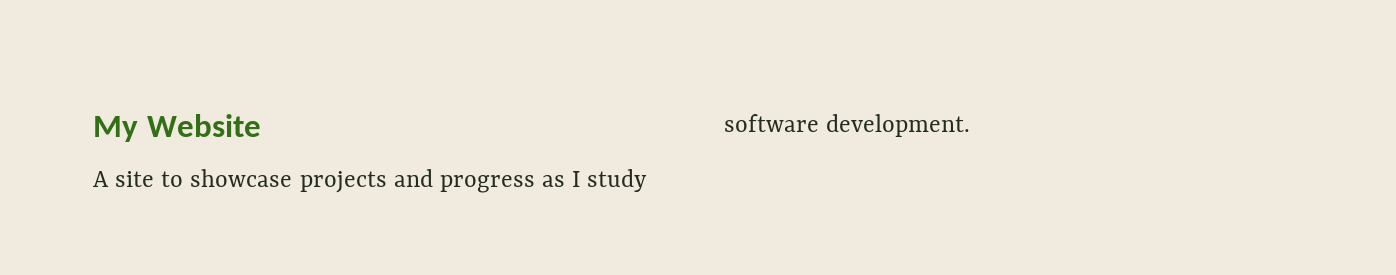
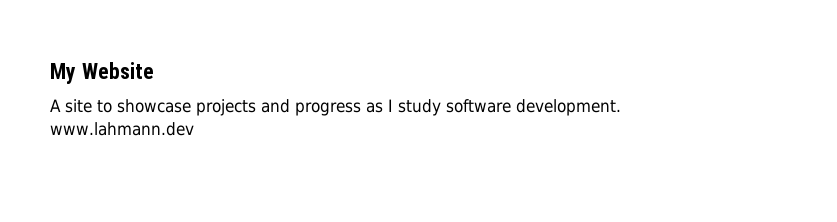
(971, 125) none -> [50,122,194,136] www.lahmann.dev

